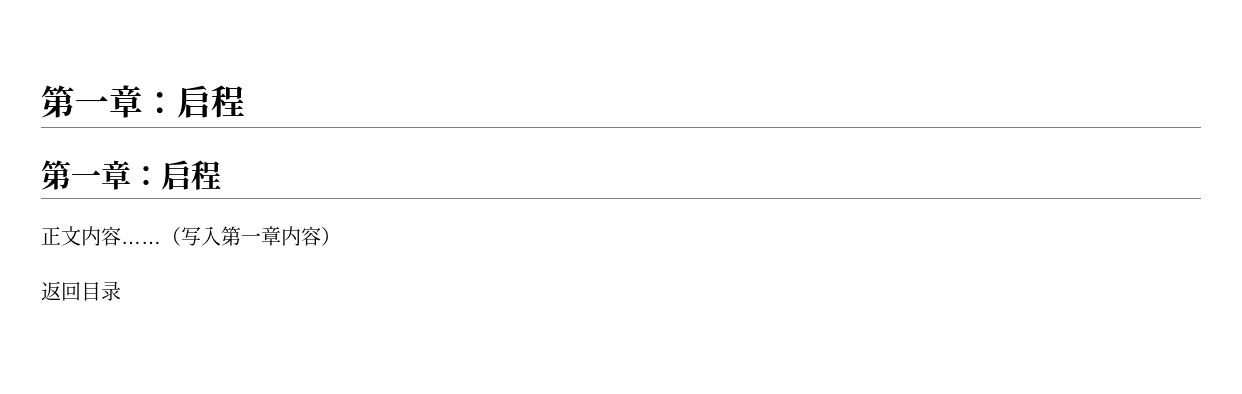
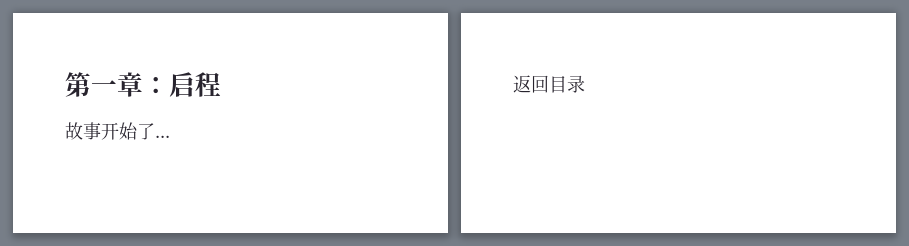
[41,85,245,118] [41,160,221,190] [41,226,341,246] 第一章：启程 // 第一章：启程 // 正文内容……（写入第一章内容） -> [65,72,221,97] [65,122,170,140] 第一章：启程 // 故事开始了...

